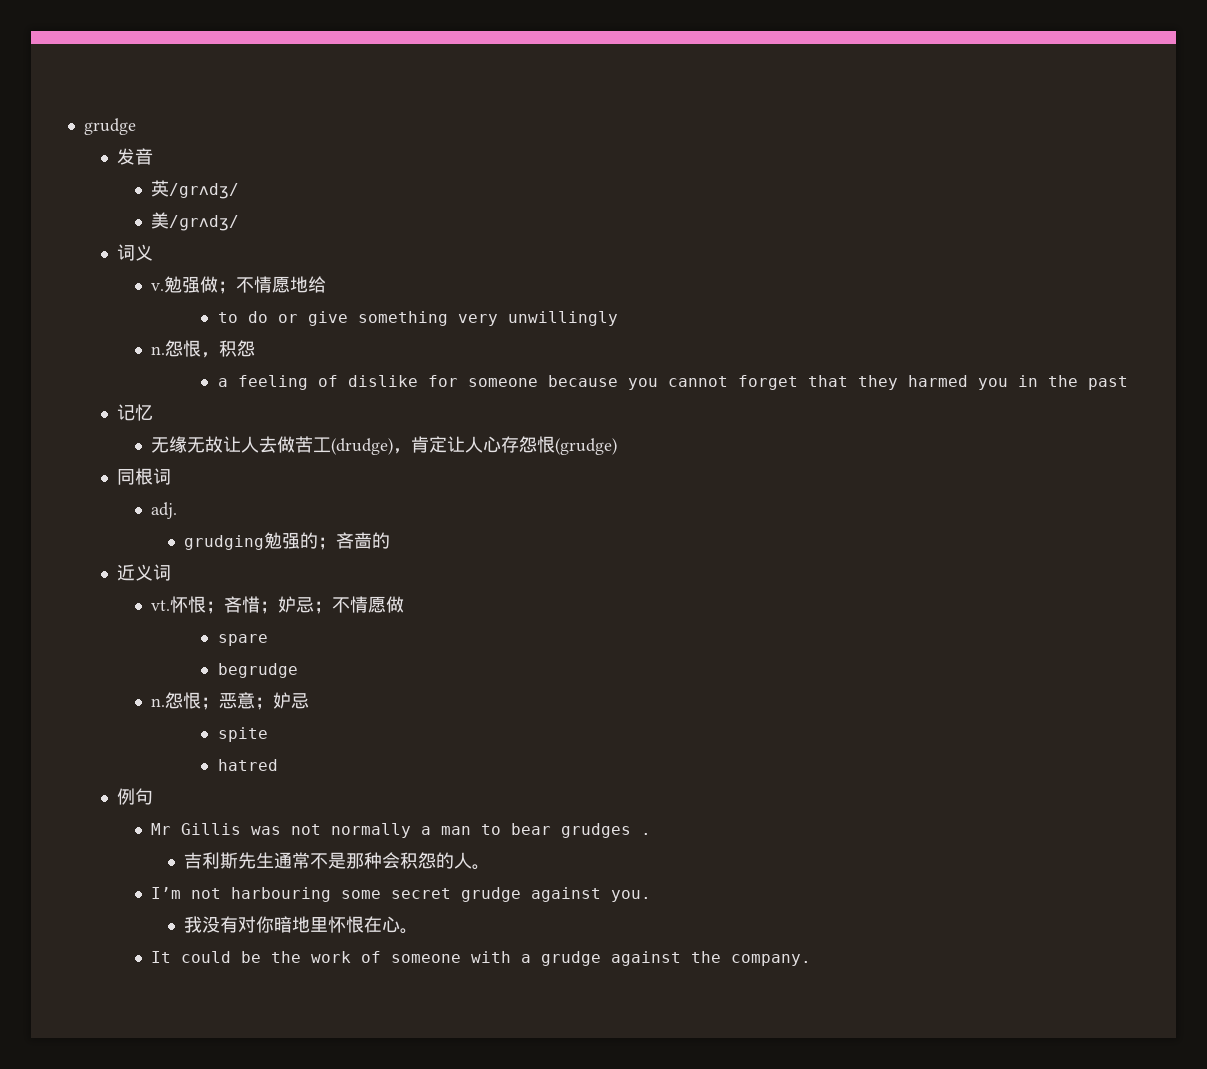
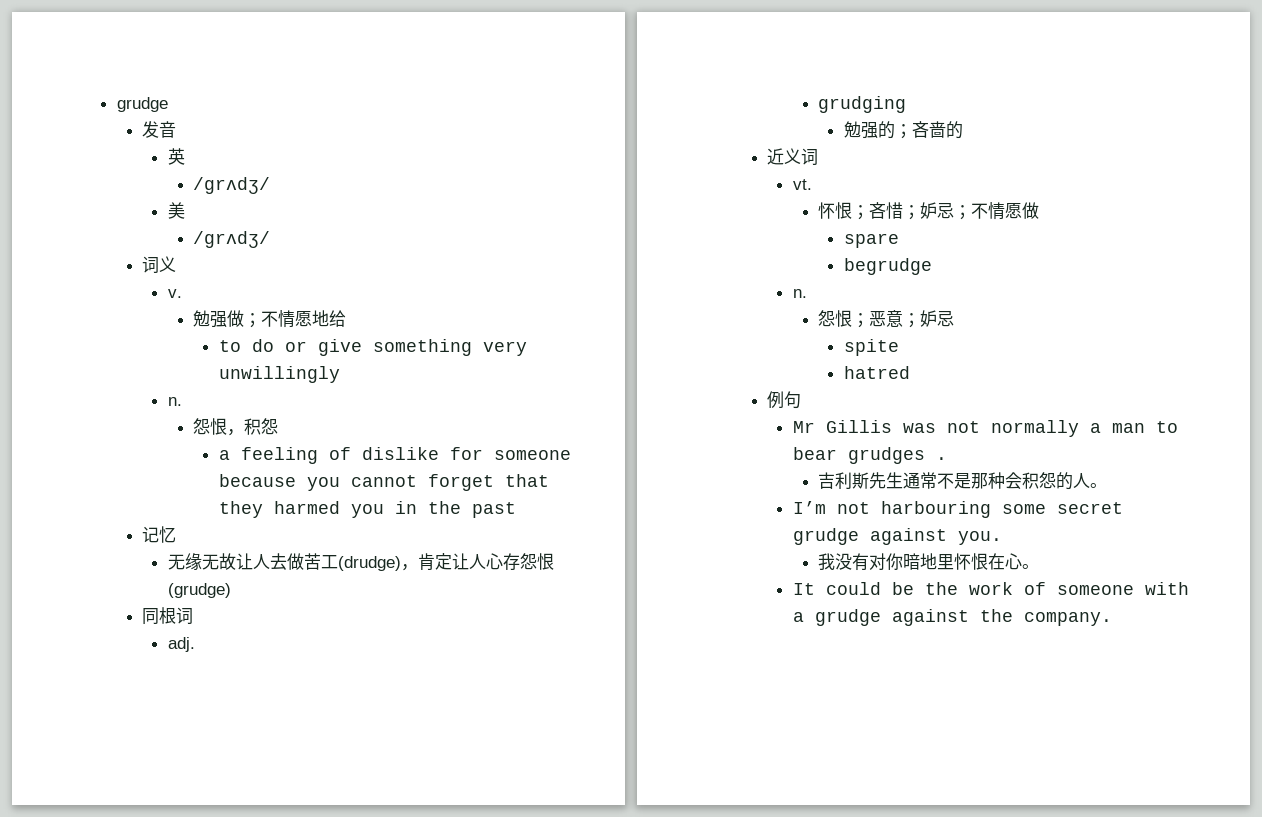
(169, 188) none -> (185, 156) //
(169, 220) none -> (185, 210) //
(164, 287) none -> (182, 293) //
(165, 350) none -> (182, 401) //
(265, 542) none -> (907, 104) //
(170, 605) none -> (812, 184) //
(165, 702) none -> (807, 293) //

